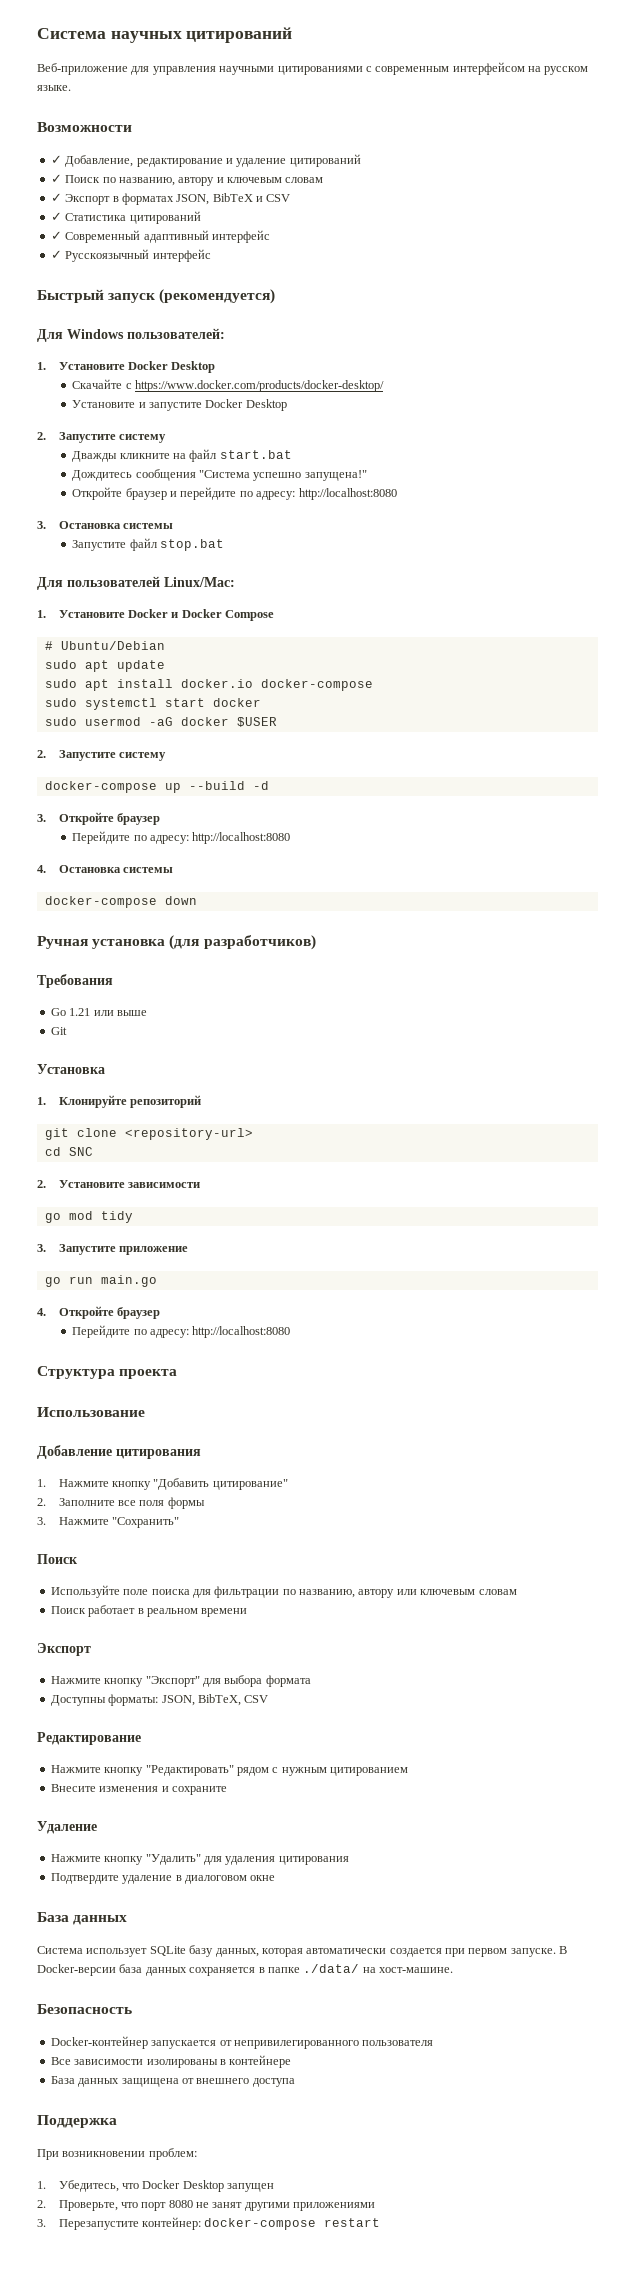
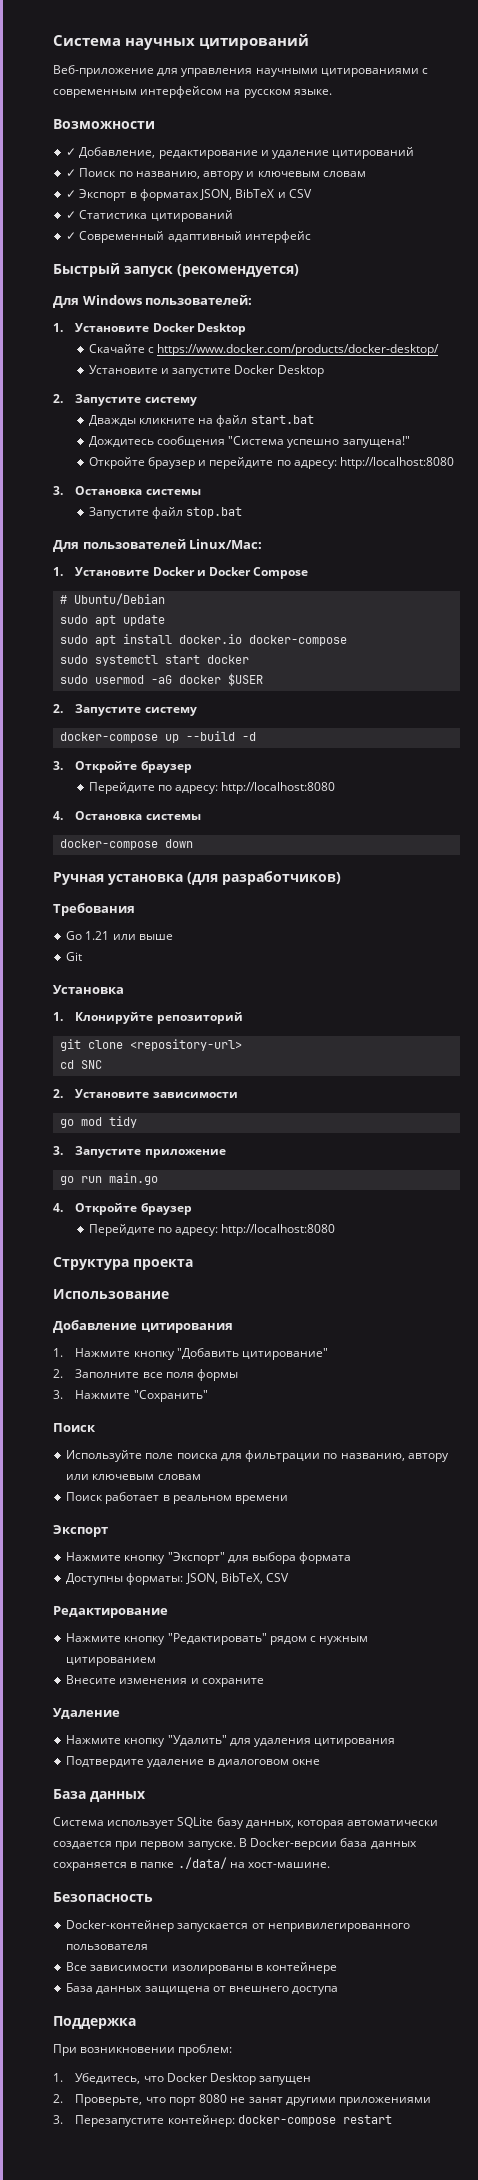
[50,249,211,262] // ✓ Русскоязычный интерфейс -> (311, 237) none

